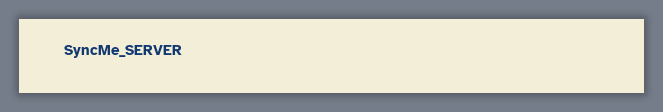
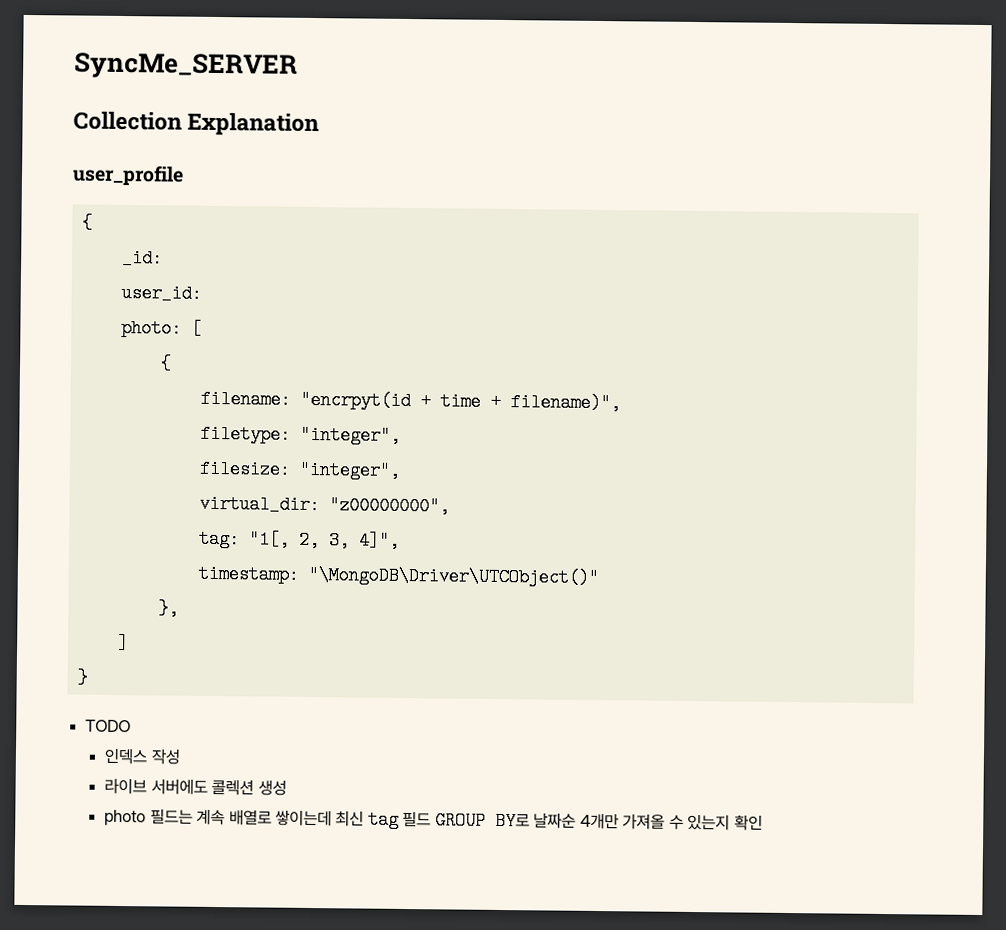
(182, 51) none -> [73,110,320,137] [72,164,184,186] [81,213,93,232] [121,248,163,268] [120,283,202,303] [120,318,202,338] [159,354,172,373] [199,389,621,413] [199,424,401,445] [198,459,401,480] [198,494,450,516] [198,529,400,550] [197,564,599,588] [157,599,179,618] [117,633,129,653] [76,668,88,687] [85,719,132,733] [104,748,181,765] [104,777,287,796] [104,808,763,831] // Collection Explanation // user_profile // { // _id: // user_id: // photo: [ // { // filename: "encrpyt(id + time + filename)", // filetype: "integer", // filesize: "integer", // virtual_dir: "z00000000", // tag: "1[, 2, 3, 4]", // timestamp: "\MongoDB\Driver\UTCObject()" // }, // ] // } // TODO // 인덱스 작성 // 라이브 서버에도 콜렉션 생성 // photo 필드는 계속 배열로 쌓이는데 최신 tag 필드 GROUP BY로 날짜순 4개만 가져올 수 있는지 확인

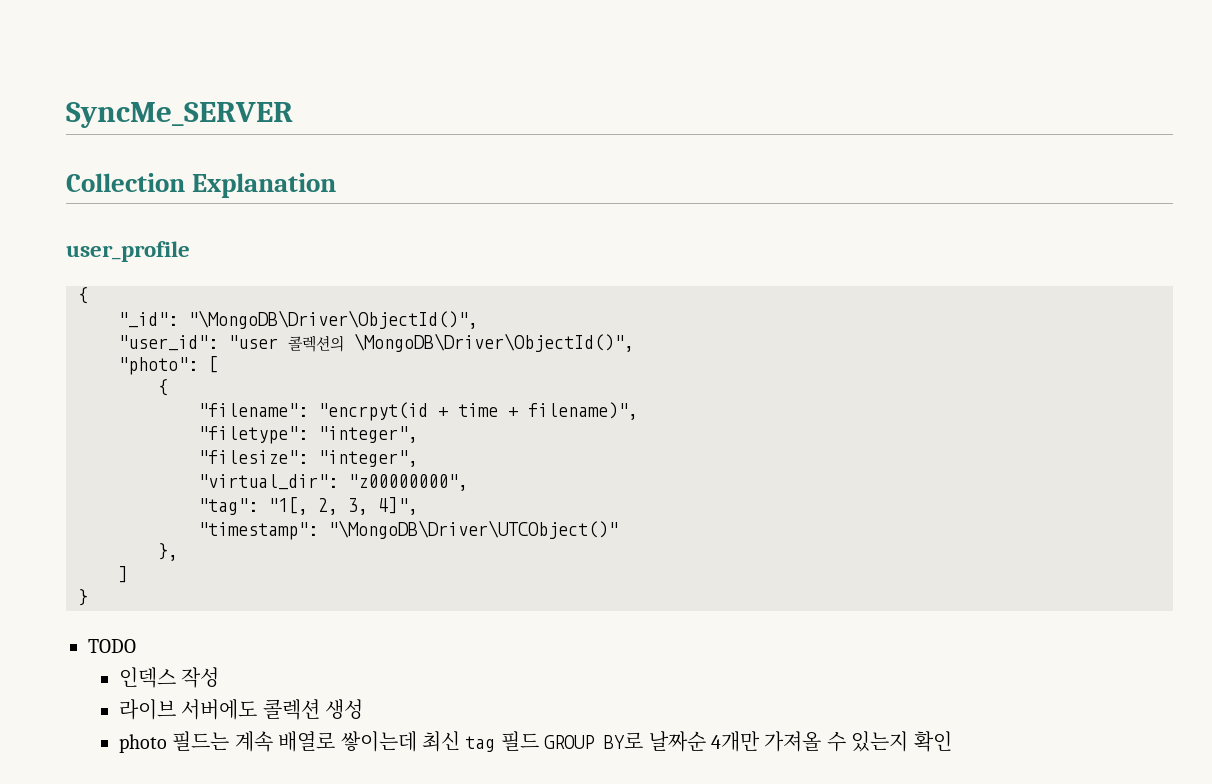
[121,248,163,268] [120,283,202,303] [120,318,182,338] _id: // user_id: // photo: -> [118,310,478,329] [118,333,634,352] [118,357,198,375] "_id": "\MongoDB\Driver\ObjectId()", // "user_id": "user 콜렉션의 \MongoDB\Driver\ObjectId()", // "photo":
[199,389,291,409] filename: -> [198,403,308,417] "filename":
[199,424,401,445] [198,459,401,480] [198,494,320,515] filetype: "integer", // filesize: "integer", // virtual_dir: -> [198,426,418,444] [198,450,418,467] [198,474,338,490] "filetype": "integer", // "filesize": "integer", // "virtual_dir":
[198,529,240,549] tag: -> [198,498,258,515] "tag":
[197,564,299,584] timestamp: -> [198,522,318,540] "timestamp":

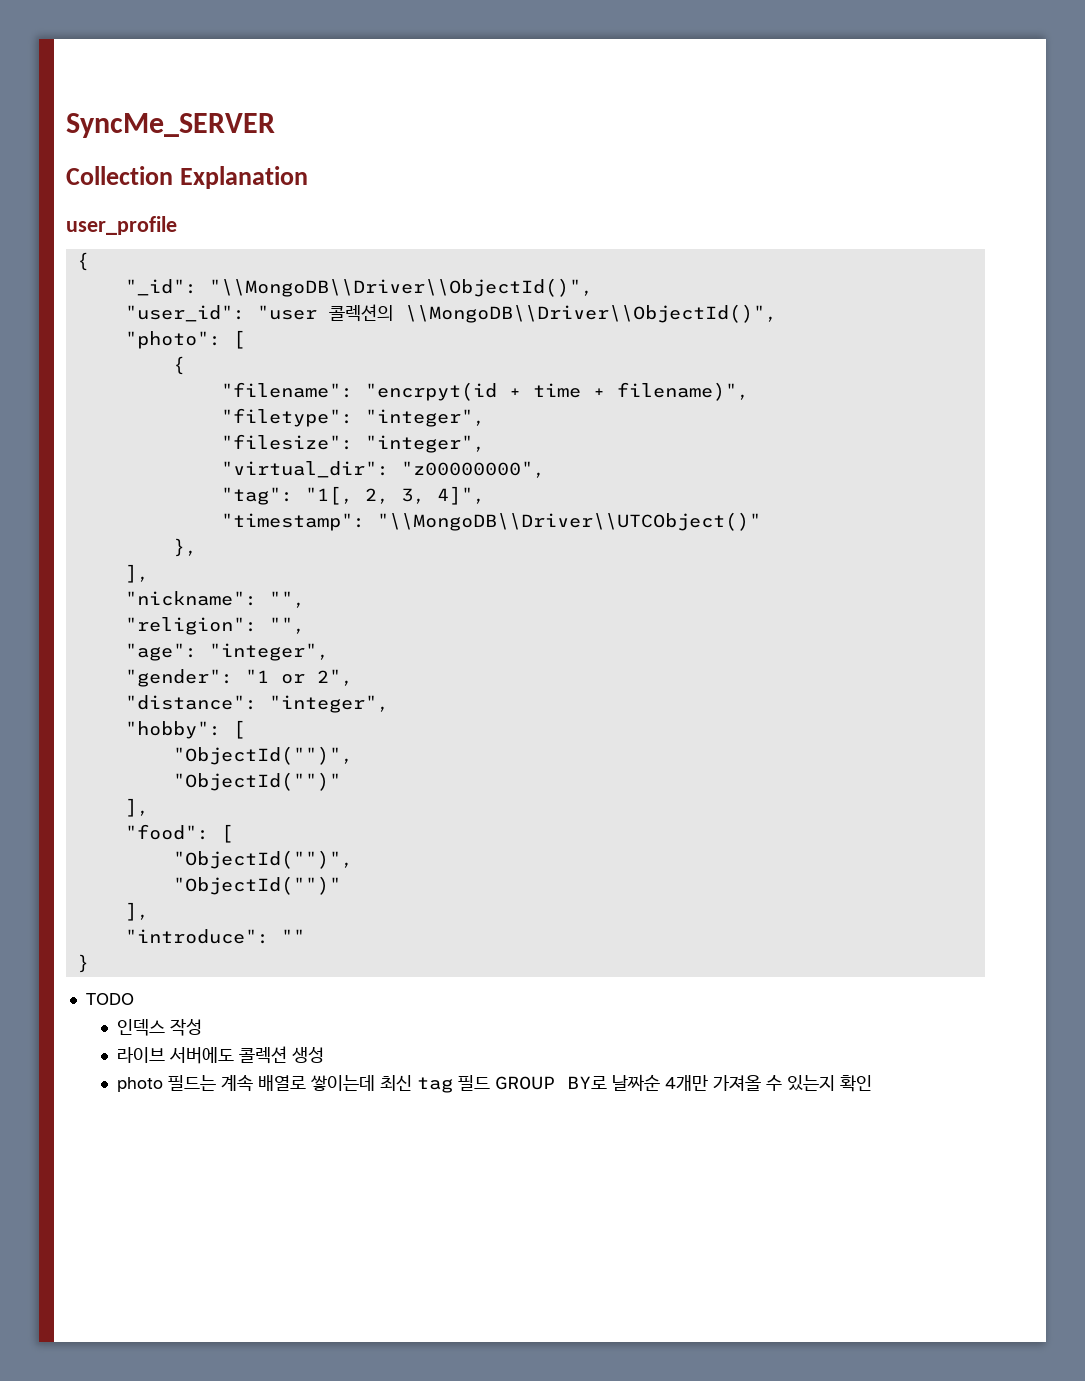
[188,310,478,329] "\MongoDB\Driver\ObjectId()", -> [208,278,593,297] "\\MongoDB\\Driver\\ObjectId()",
[354,333,634,352] \MongoDB\Driver\ObjectId()", -> [404,304,777,323] \\MongoDB\\Driver\\ObjectId()",
[328,520,618,539] "\MongoDB\Driver\UTCObject()" -> [376,512,761,531] "\\MongoDB\\Driver\\UTCObject()"
[118,566,128,583] ] -> [124,564,149,583] [124,591,305,608] [124,617,305,635] [124,643,329,661] [124,669,353,687] [124,695,389,713] [124,720,245,739] [172,746,353,765] [172,772,341,791] [124,798,149,817] [124,824,233,843] [172,850,353,869] [172,876,341,895] [124,902,149,921] [124,929,305,944] ], // "nickname": "", // "religion": "", // "age": "integer", // "gender": "1 or 2", // "distance": "integer", // "hobby": [ // "ObjectId("")", // "ObjectId("")" // ], // "food": [ // "ObjectId("")", // "ObjectId("")" // ], // "introduce": ""

